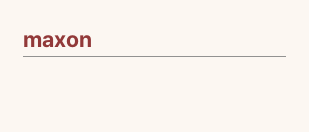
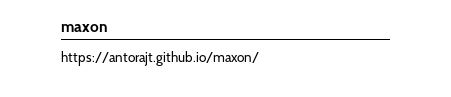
(92, 41) none -> [61,51,259,66] // https://antorajt.github.io/maxon/

